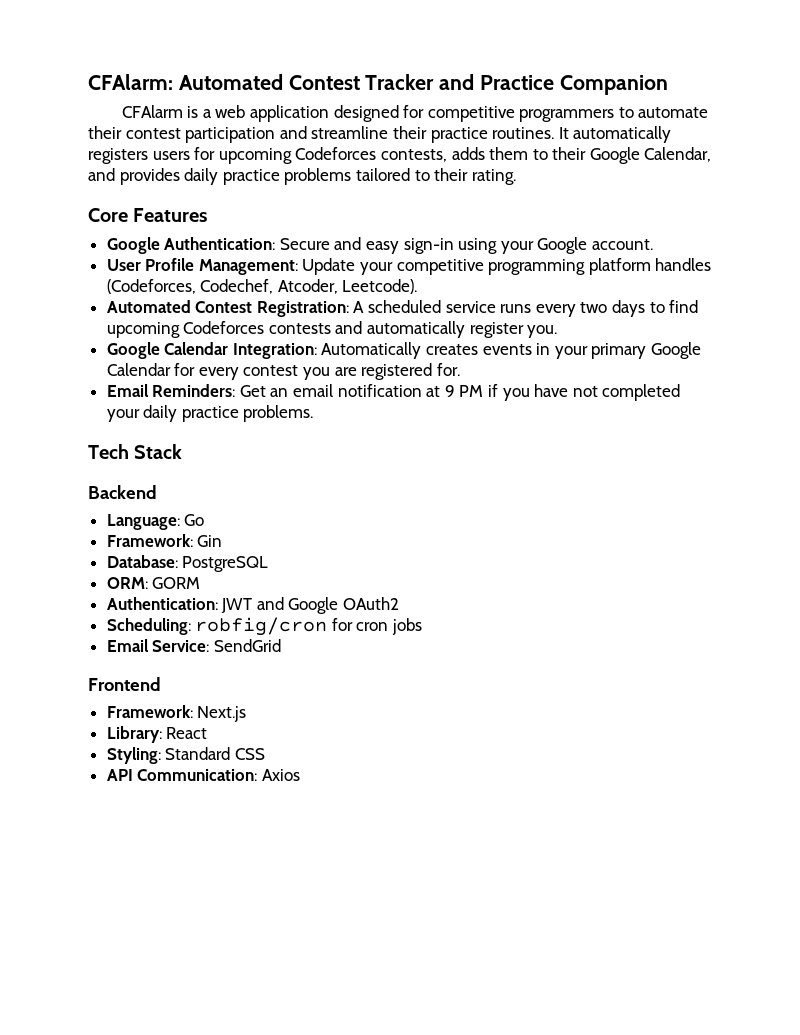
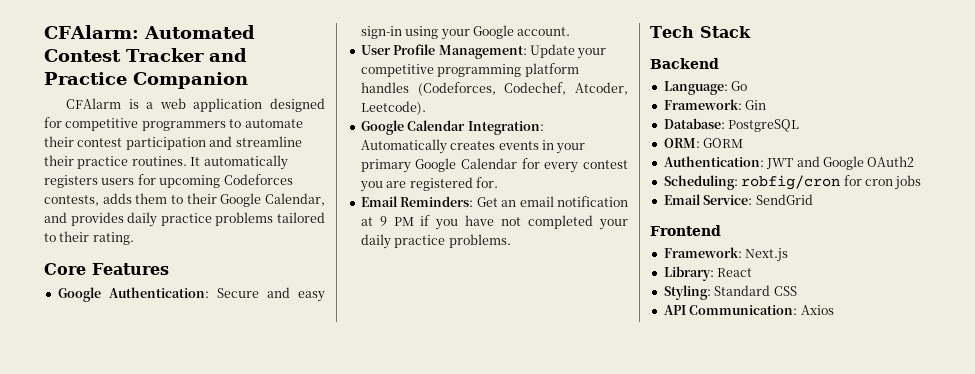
[106,300,699,317] [106,321,558,338] // Automated Contest Registration: A scheduled service runs every two days to find upcoming Codeforces contests and automatically register you. -> (426, 108) none

